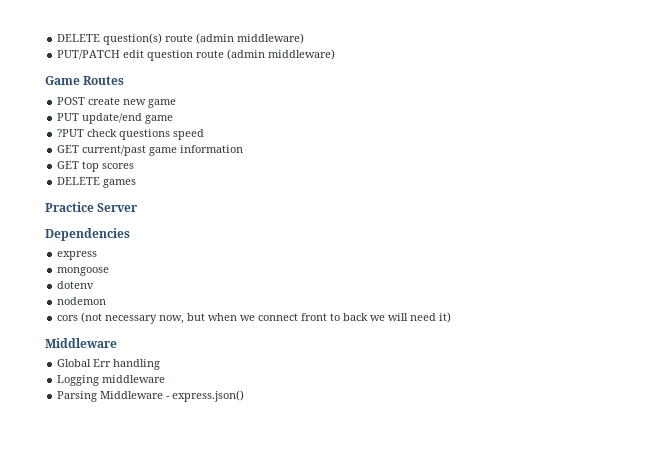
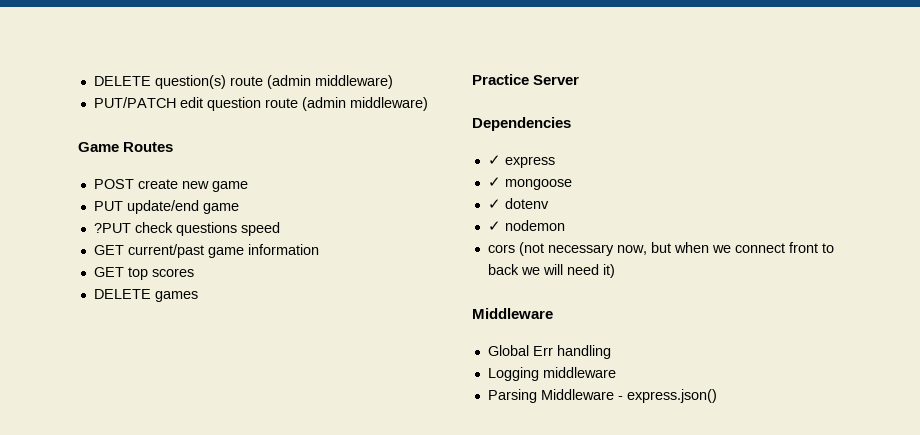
(130, 234) none -> [487,155,501,165] ✓
(98, 255) none -> [487,177,501,187] ✓
(110, 271) none -> [487,199,501,209] ✓
(95, 285) none -> [487,221,501,231] ✓

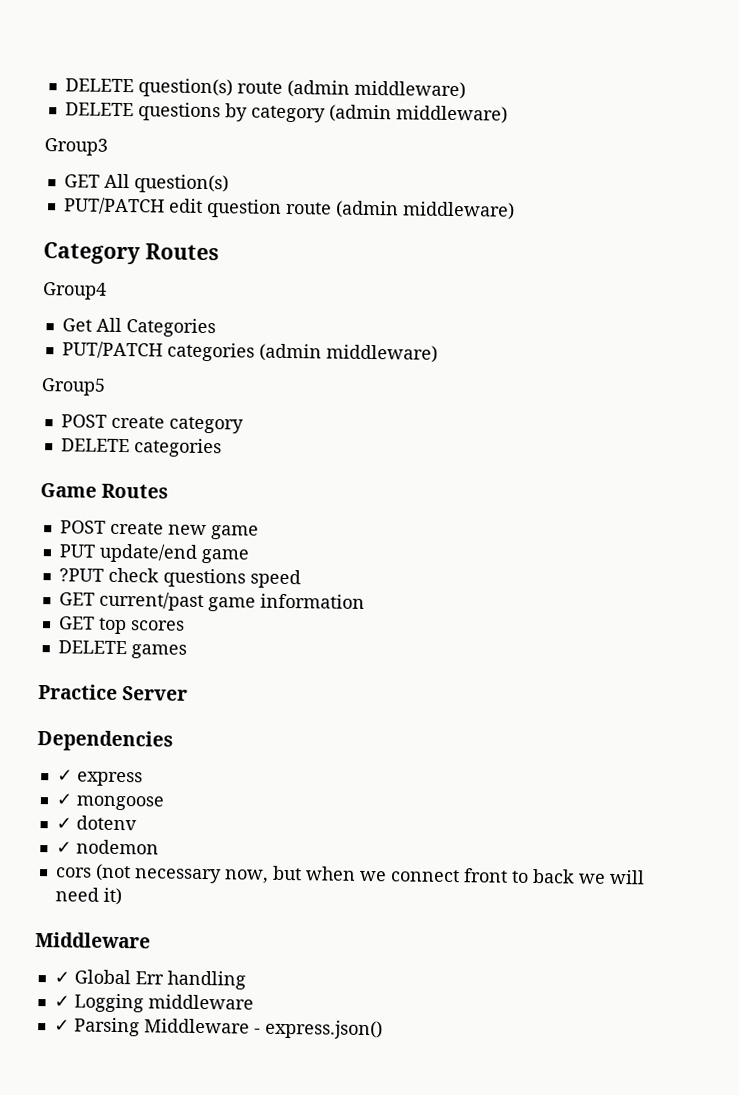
(393, 82) none -> [64,102,508,124] [44,138,108,156] [63,173,229,194] // DELETE questions by category (admin middleware) // Group3 // GET All question(s)
(428, 104) none -> [43,242,219,265] [42,282,107,300] [61,317,216,338] [61,341,438,363] [41,378,106,396] [60,414,244,434] [60,438,222,458] // Category Routes // Group4 // Get All Categories // PUT/PATCH categories (admin middleware) // Group5 // POST create category // DELETE categories
(553, 313) none -> [53,971,70,984] ✓
(611, 352) none -> [53,995,70,1008] ✓
(616, 372) none -> [53,1019,70,1032] ✓

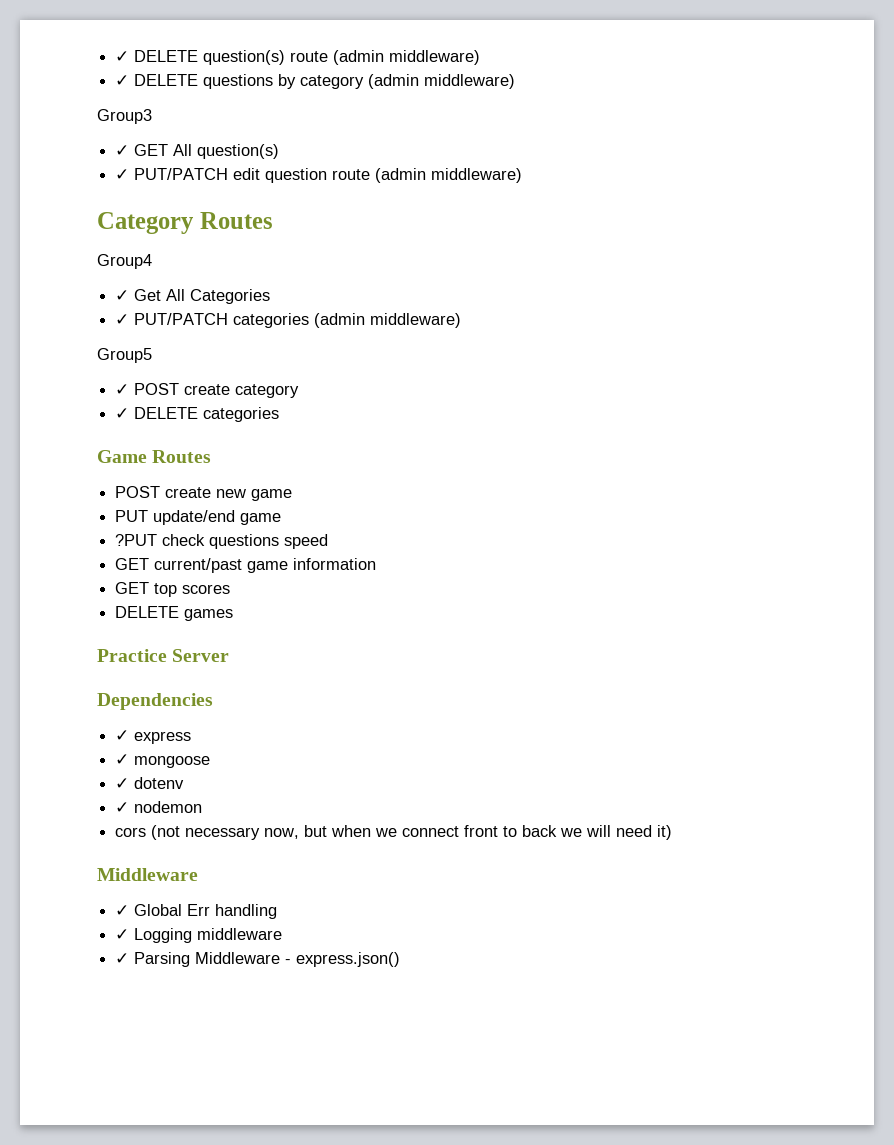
(64, 85) none -> [115,51,130,62] ✓
(466, 90) none -> [115,75,130,86] ✓
(108, 147) none -> [115,145,130,156] ✓
(229, 184) none -> [115,169,130,180] ✓
(107, 291) none -> [115,290,130,301] ✓
(216, 328) none -> [115,314,130,325] ✓
(106, 387) none -> [115,384,130,395] ✓
(244, 425) none -> [115,408,130,419] ✓

